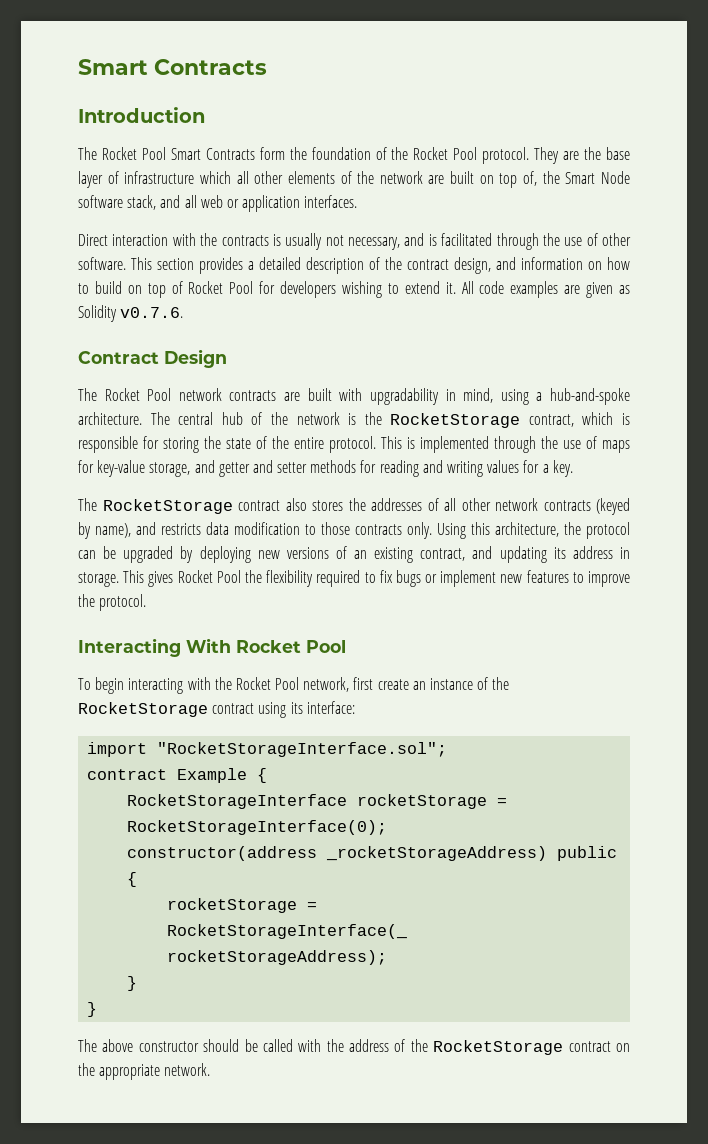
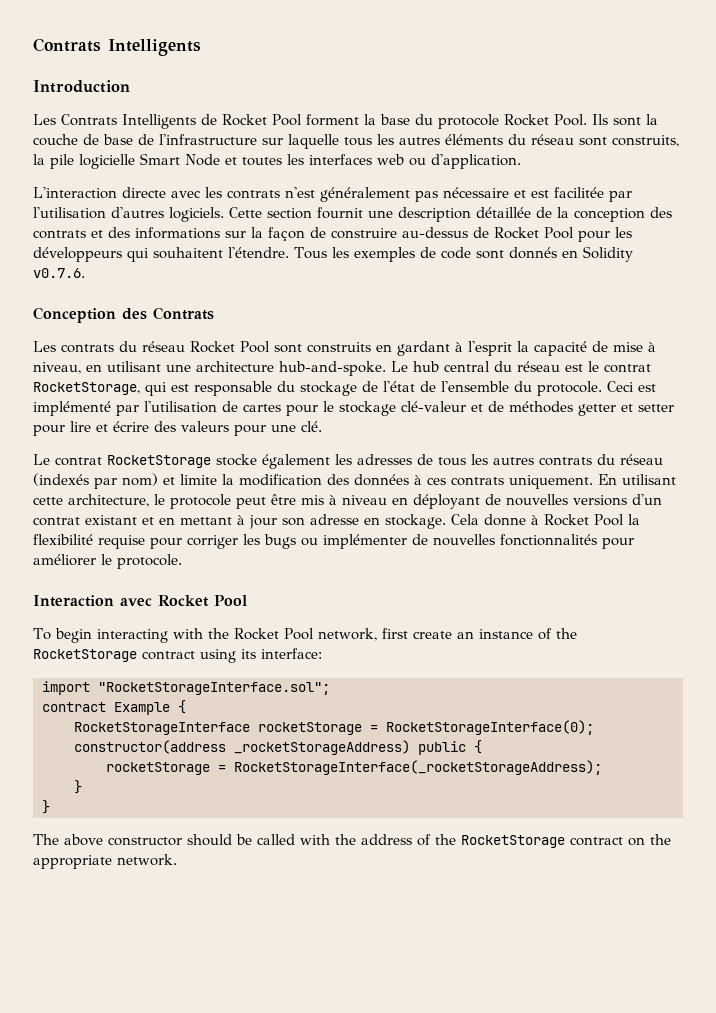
[78,59,267,75] Smart Contracts -> [33,38,201,56] Contrats Intelligents
[78,147,630,164] [78,171,630,188] [78,195,358,212] [78,233,631,250] [78,257,630,274] [78,281,631,298] [78,305,184,322] [78,349,227,368] [78,388,631,405] [78,412,630,428] [78,436,630,453] [78,460,573,477] [78,498,630,515] [78,522,630,539] [78,546,630,563] [78,570,630,587] [78,594,147,611] [78,638,231,657] The Rocket Pool Smart Contracts form the foundation of the Rocket Pool protocol. They are the base layer of infrastructure which all other elements of the network are built on top of, the Smart Node software stack, and all web or application interfaces. // Direct interaction with the contracts is usually not necessary, and is facilitated through the use of other software. This section provides a detailed description of the contract design, and information on how to build on top of Rocket Pool for developers wishing to extend it. All code examples are given as Solidity v0.7.6. // Contract Design // The Rocket Pool network contracts are built with upgradability in mind, using a hub-and-spoke architecture. The central hub of the network is the RocketStorage contract, which is responsible for storing the state of the entire protocol. This is implemented through the use of maps for key-value storage, and getter and setter methods for reading and writing values for a key. // The RocketStorage contract also stores the addresses of all other network contracts (keyed by name), and restricts data modification to those contracts only. Using this architecture, the protocol can be upgraded by deploying new versions of an existing contract, and updating its address in storage. This gives Rocket Pool the flexibility required to fix bugs or implement new features to improve the protocol. // Interacting With -> [33,114,658,129] [33,134,679,149] [33,153,521,169] [33,187,632,202] [33,207,672,222] [33,227,632,242] [33,246,633,262] [33,268,85,278] [33,307,214,323] [33,341,656,356] [33,361,651,376] [33,381,656,396] [33,401,674,416] [33,421,322,436] [33,454,663,469] [33,473,676,489] [33,494,662,509] [33,514,640,529] [33,534,634,549] [33,554,182,569] [33,595,152,607] Les Contrats Intelligents de Rocket Pool forment la base du protocole Rocket Pool. Ils sont la couche de base de l'infrastructure sur laquelle tous les autres éléments du réseau sont construits, la pile logicielle Smart Node et toutes les interfaces web ou d'application. // L'interaction directe avec les contrats n'est généralement pas nécessaire et est facilitée par l'utilisation d'autres logiciels. Cette section fournit une description détaillée de la conception des contrats et des informations sur la façon de construire au-dessus de Rocket Pool pour les développeurs qui souhaitent l'étendre. Tous les exemples de code sont donnés en Solidity v0.7.6. // Conception des Contrats // Les contrats du réseau Rocket Pool sont construits en gardant à l'esprit la capacité de mise à niveau, en utilisant une architecture hub-and-spoke. Le hub central du réseau est le contrat RocketStorage, qui est responsable du stockage de l'état de l'ensemble du protocole. Ceci est implémenté par l'utilisation de cartes pour le stockage clé-valeur et de méthodes getter et setter pour lire et écrire des valeurs pour une clé. // Le contrat RocketStorage stocke également les adresses de tous les autres contrats du réseau (indexés par nom) et limite la modification des données à ces contrats uniquement. En utilisant cette architecture, le protocole peut être mis à niveau en déployant de nouvelles versions d'un contrat existant et en mettant à jour son adresse en stockage. Cela donne à Rocket Pool la flexibilité requise pour corriger les bugs ou implémenter de nouvelles fonctionnalités pour améliorer le protocole. // Interaction avec

